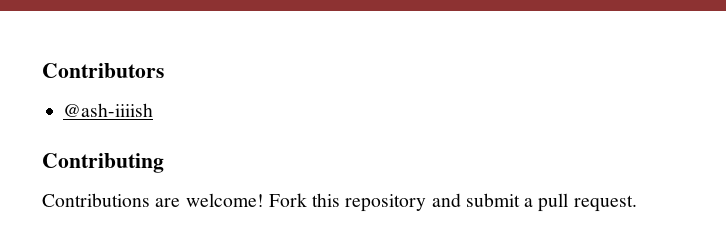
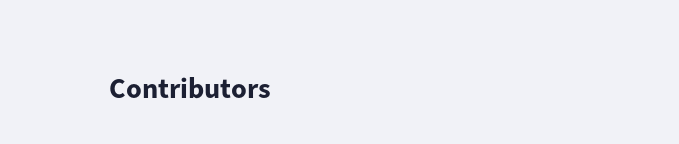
[63,103,154,117] [42,153,164,173] [42,193,637,212] // @ash-iiiish // Contributing // Contributions are welcome! Fork this repository and submit a pull request. -> (271, 88) none

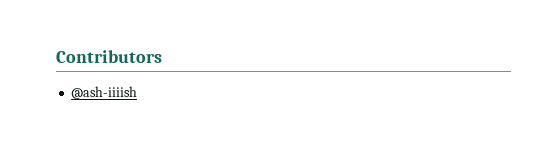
(271, 88) none -> [71,86,138,99] // @ash-iiiish

